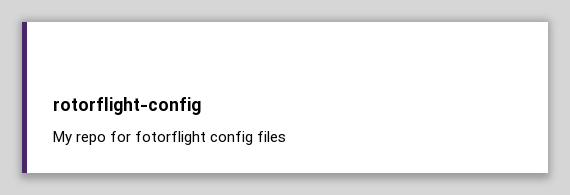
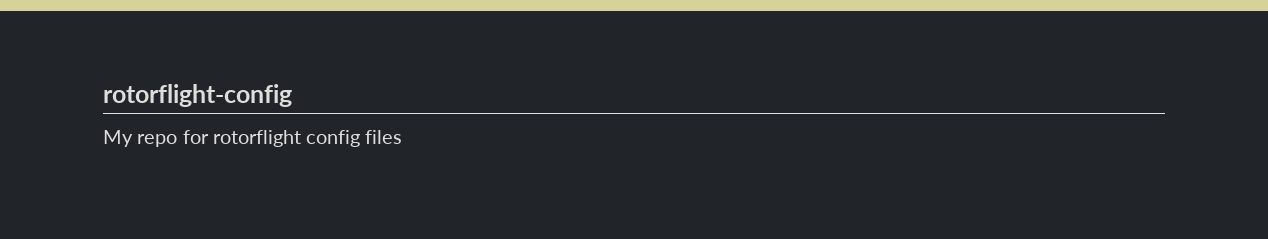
[135,131,207,145] fotorflight -> [212,130,301,147] rotorflight

